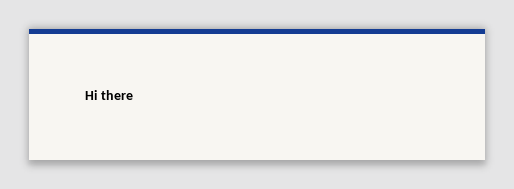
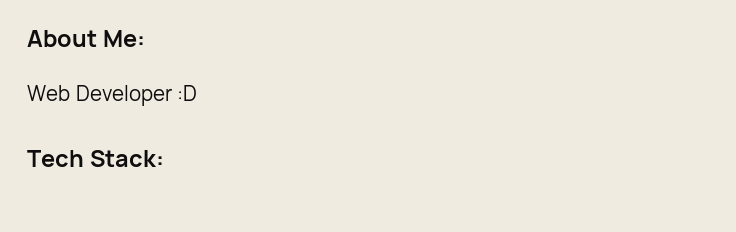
[85,90,133,100] Hi there -> [27,30,146,47] [27,85,198,106] [27,150,165,167] About Me: // Web Developer :D // Tech Stack:

